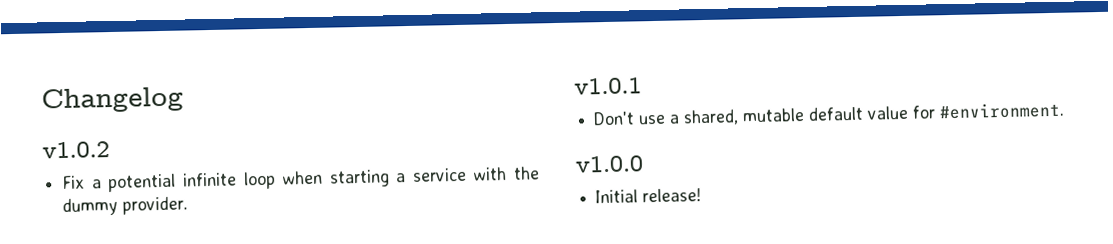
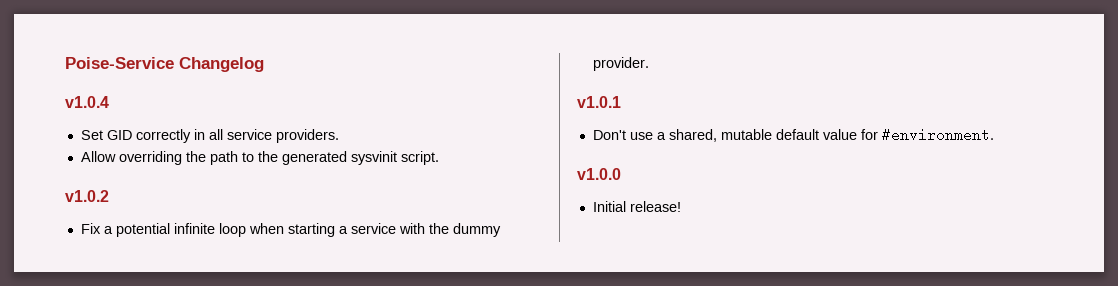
(41, 100) none -> [65,57,174,69] Poise-Service
(184, 100) none -> [65,96,109,108] [80,129,339,143] [80,151,439,165] // v1.0.4 // Set GID correctly in all service providers. // Allow overriding the path to the generated sysvinit script.

